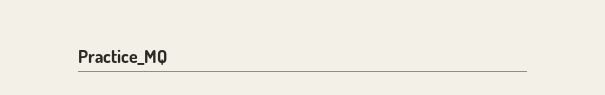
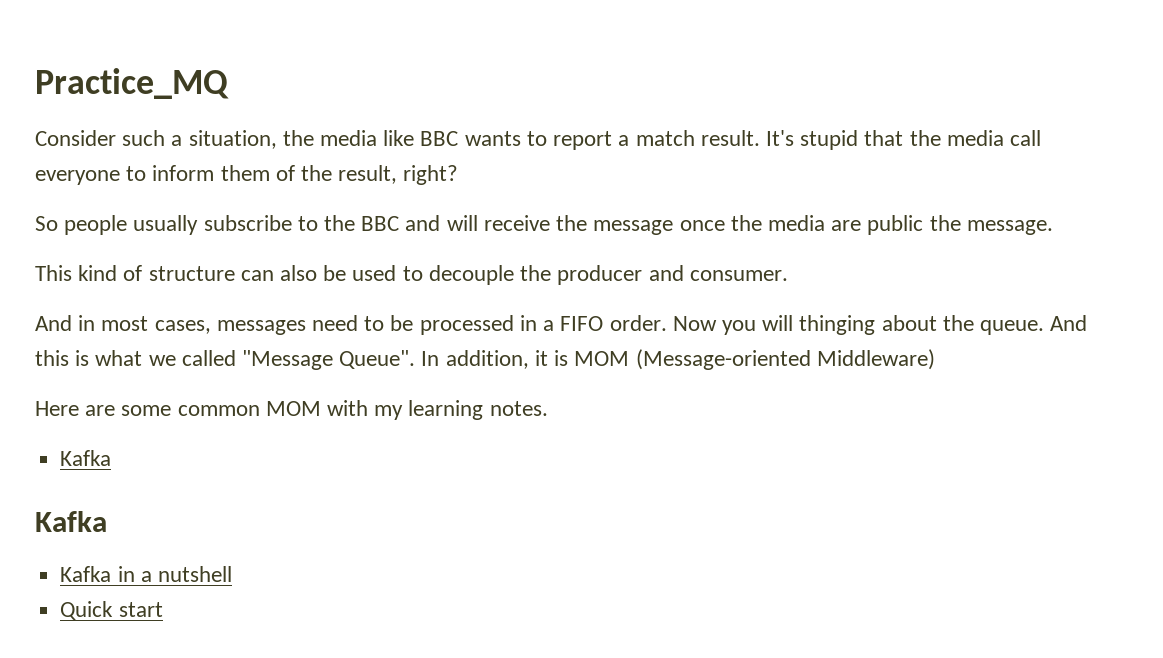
(167, 57) none -> [35,130,1041,150] [35,165,459,185] [35,215,1053,235] [35,265,788,285] [35,315,1088,335] [35,349,935,370] [35,400,548,420] [60,450,112,466] [35,511,107,532] [60,566,232,582] [60,601,163,620] // Consider such a situation, the media like BBC wants to report a match result. It's stupid that the media call everyone to inform them of the result, right? // So people usually subscribe to the BBC and will receive the message once the media are public the message. // This kind of structure can also be used to decouple the producer and consumer. // And in most cases, messages need to be processed in a FIFO order. Now you will thinging about the queue. And this is what we called "Message Queue". In addition, it is MOM (Message-oriented Middleware) // Here are some common MOM with my learning notes. // Kafka // Kafka // Kafka in a nutshell // Quick start

